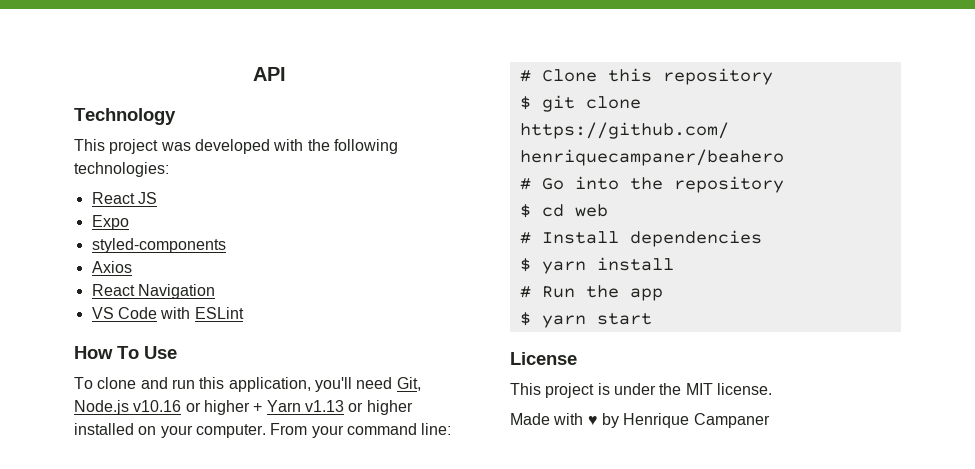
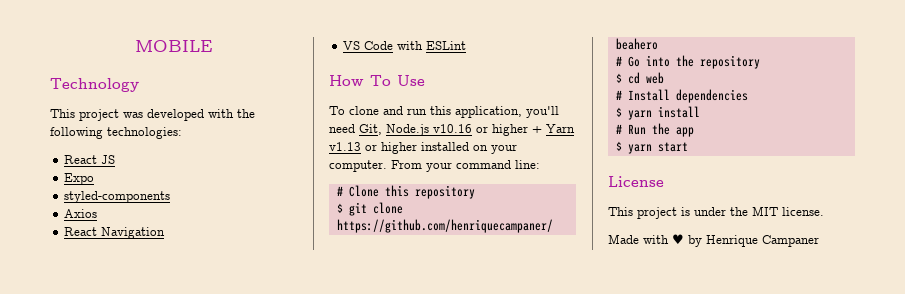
[253,67,286,81] API -> [135,40,212,52] MOBILE

